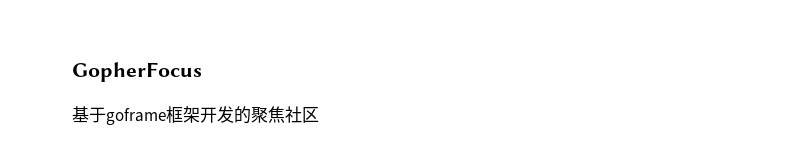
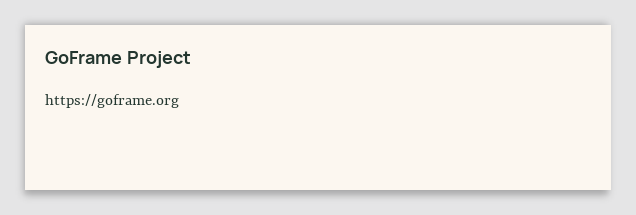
[72,62,202,82] [72,106,319,125] GopherFocus // 基于goframe框架开发的聚焦社区 -> [45,51,191,68] [45,94,179,108] GoFrame Project // https://goframe.org

